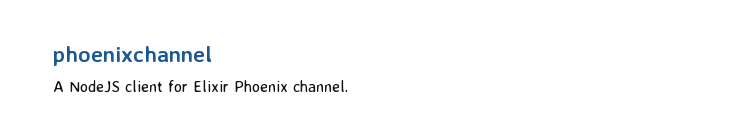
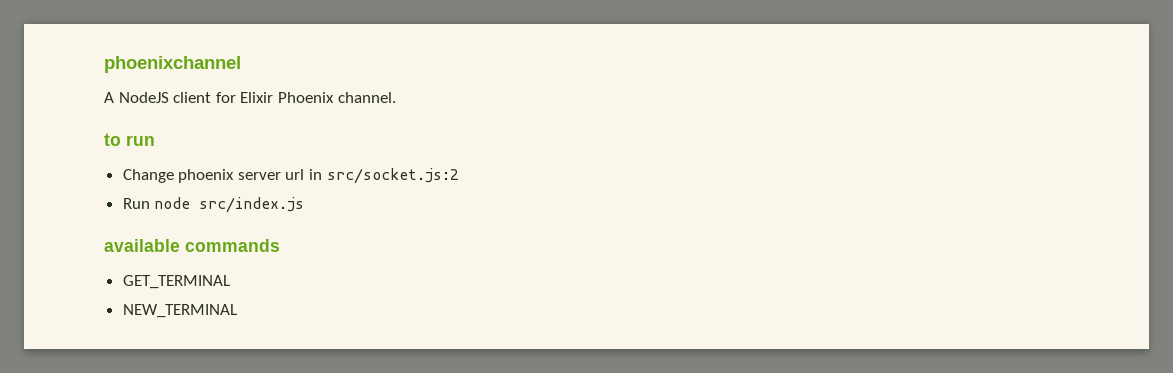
(348, 86) none -> [104,133,155,146] [122,168,459,184] [122,197,305,213] [104,239,280,252] [122,275,230,289] [122,304,237,318] // to run // Change phoenix server url in src/socket.js:2 // Run node src/index.js // available commands // GET_TERMINAL // NEW_TERMINAL

